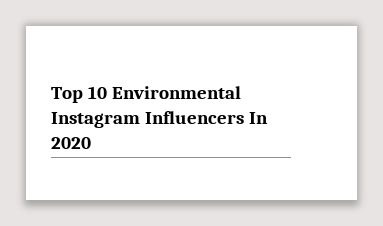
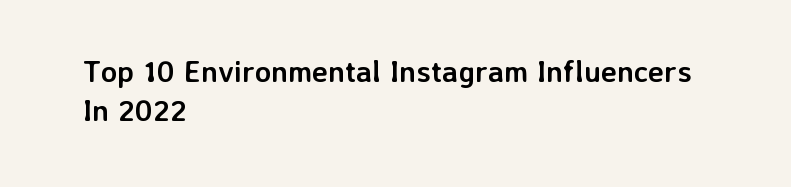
[51,137,91,149] 2020 -> [118,100,187,121] 2022

